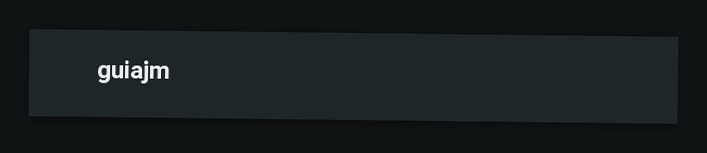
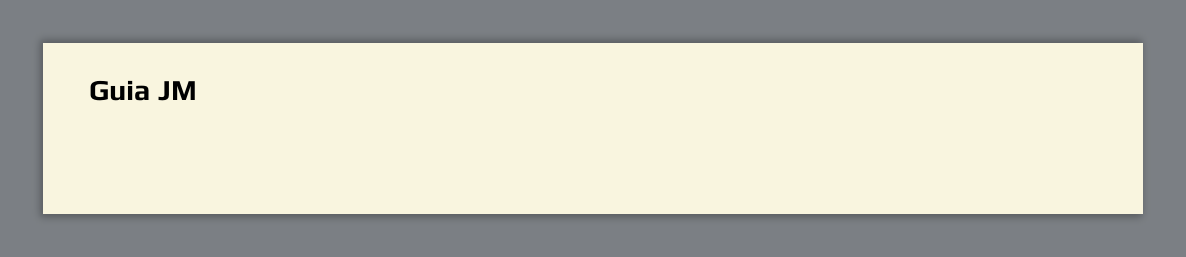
[96,59,171,84] guiajm -> [89,80,197,101] Guia JM

